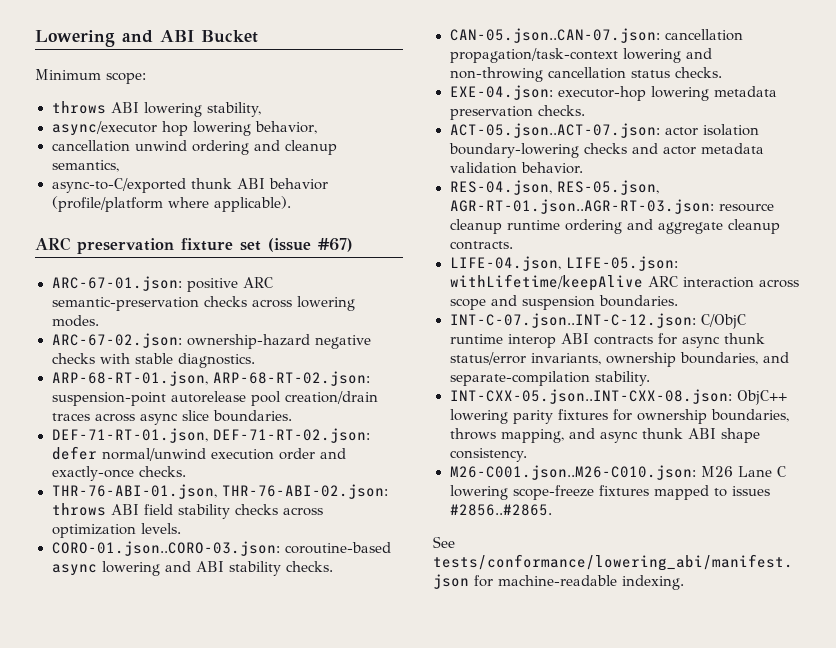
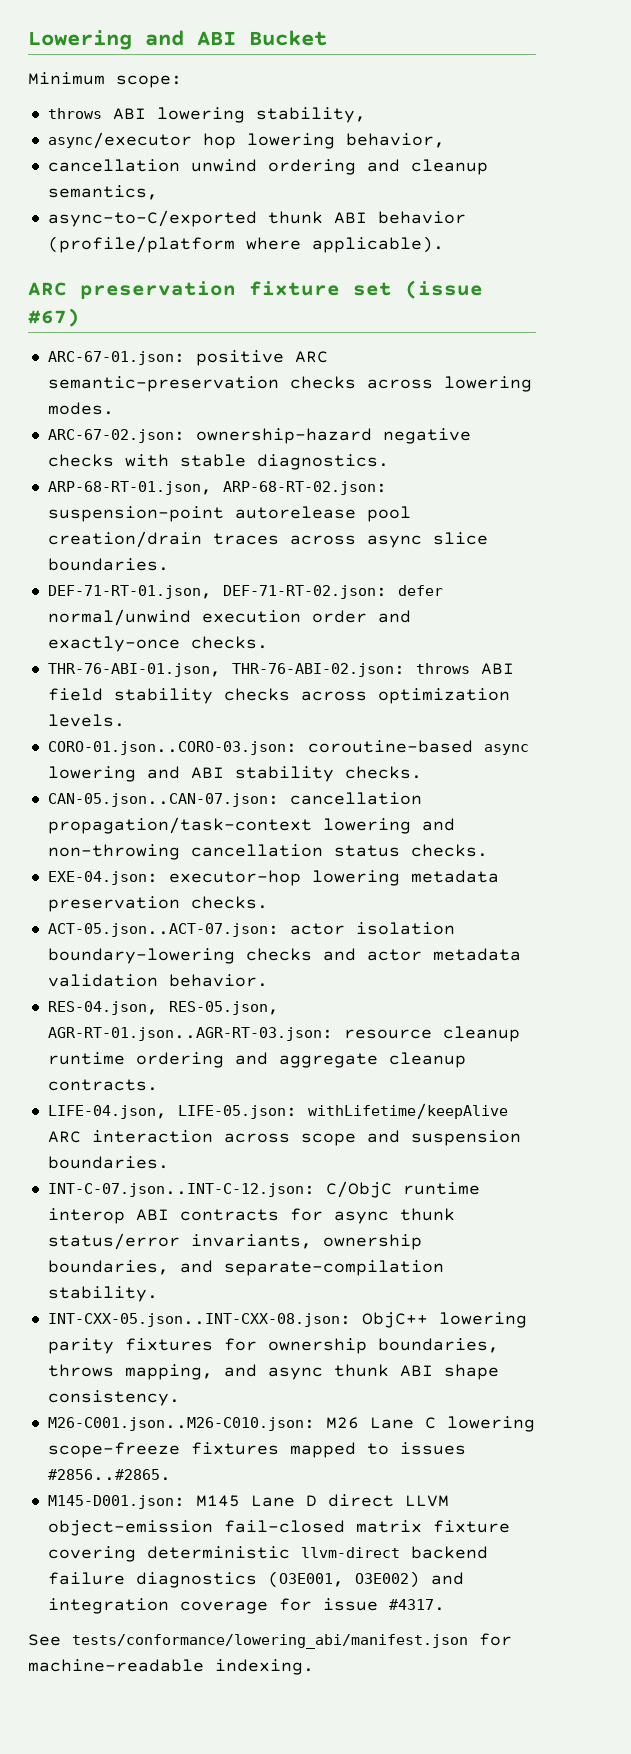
(552, 510) none -> [47,1494,449,1509] [47,1520,510,1536] [47,1546,488,1562] [47,1571,464,1588] [47,1598,445,1614] // M145-D001.json: M145 Lane D direct LLVM object-emission fail-closed matrix fixture covering deterministic llvm-direct backend failure diagnostics (O3E001, O3E002) and integration coverage for issue #4317.

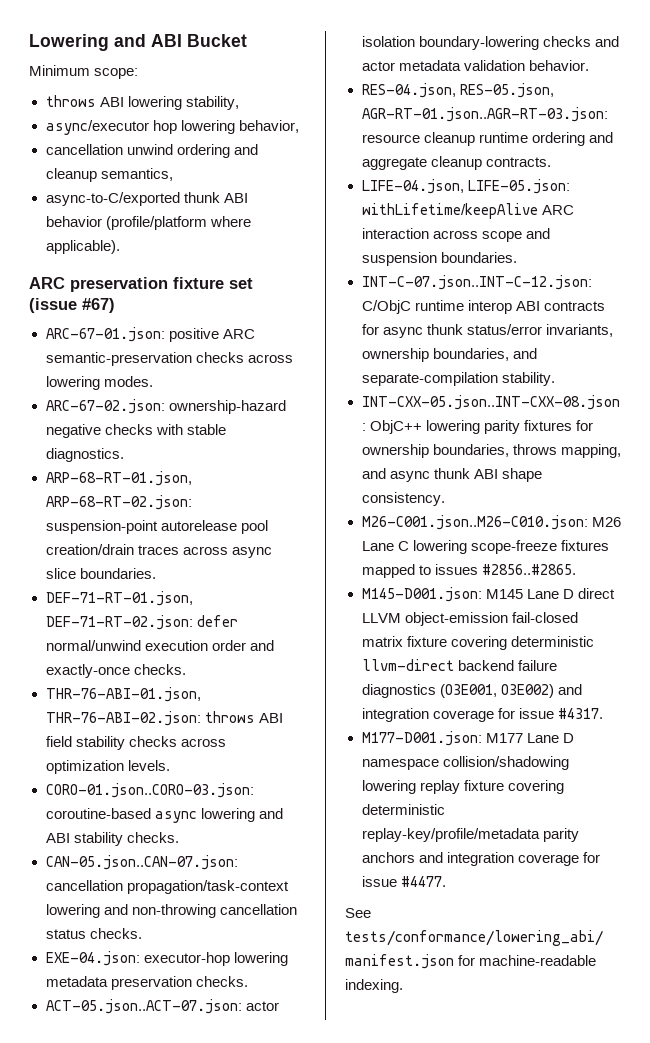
(445, 1605) none -> [361,731,574,746] [361,756,569,770] [361,780,564,794] [361,804,445,815] [361,828,579,842] [361,852,600,866] [361,876,446,887] // M177-D001.json: M177 Lane D namespace collision/shadowing lowering replay fixture covering deterministic replay-key/profile/metadata parity anchors and integration coverage for issue #4477.

